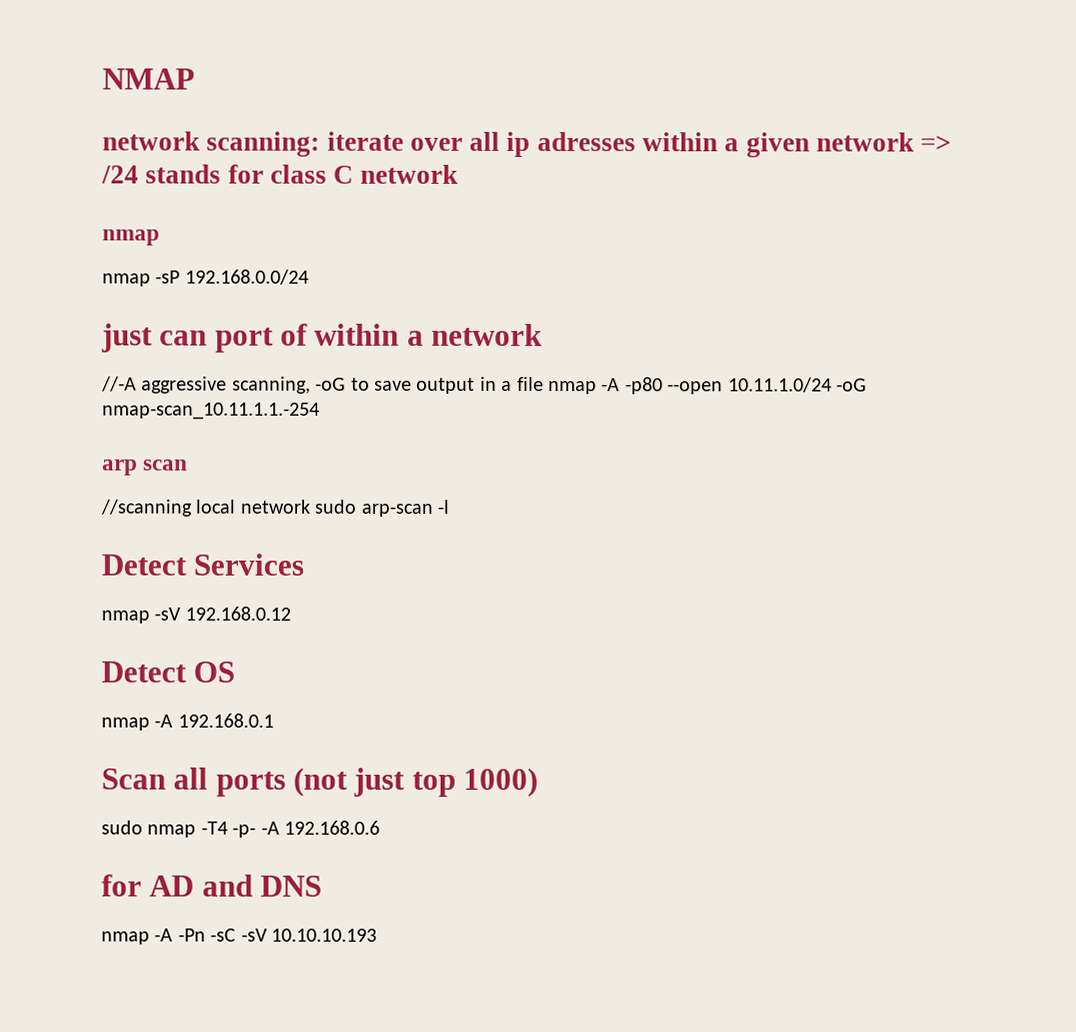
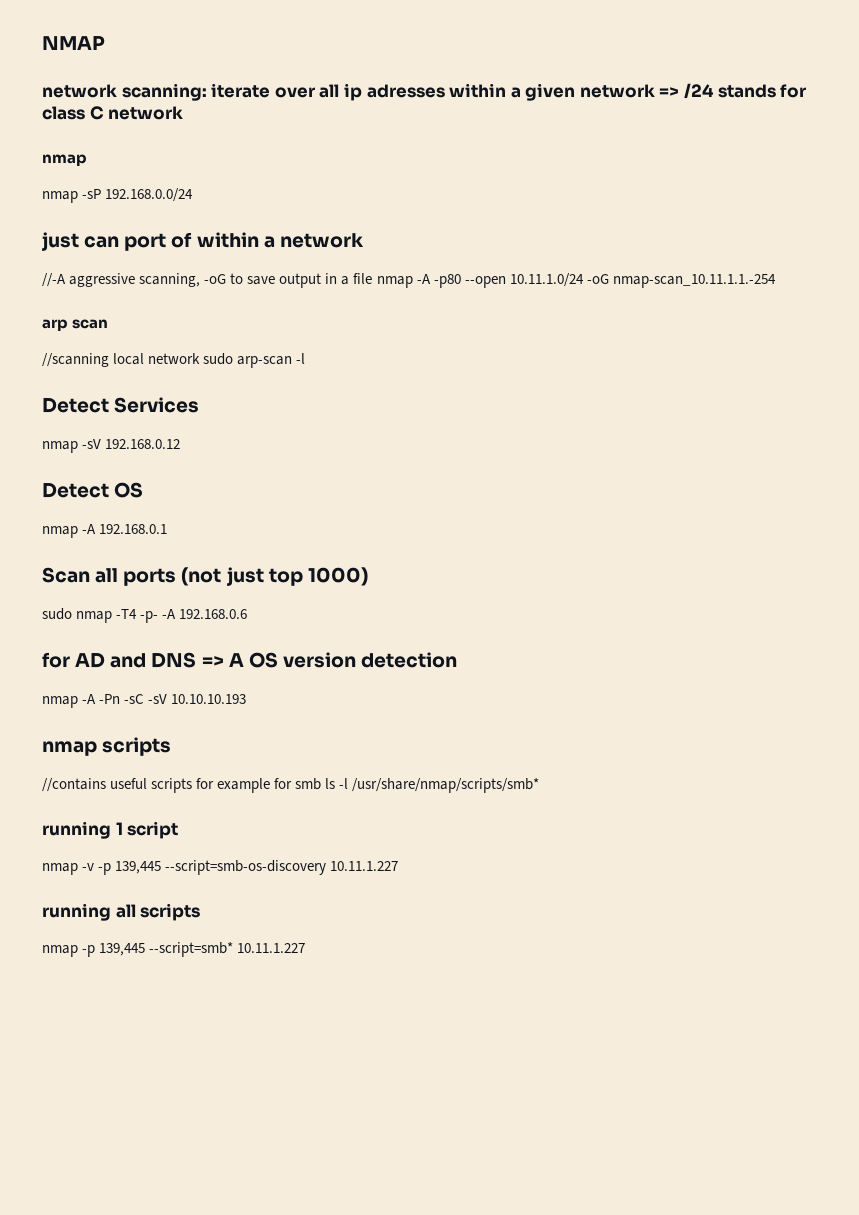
(323, 886) none -> [201,652,458,668] => A OS version detection
(377, 935) none -> [42,737,172,756] [42,778,540,793] [42,821,179,839] [42,860,399,875] [42,903,201,921] [42,942,306,957] // nmap scripts // //contains useful scripts for example for smb ls -l /usr/share/nmap/scripts/smb* // running 1 script // nmap -v -p 139,445 --script=smb-os-discovery 10.11.1.227 // running all scripts // nmap -p 139,445 --script=smb* 10.11.1.227

